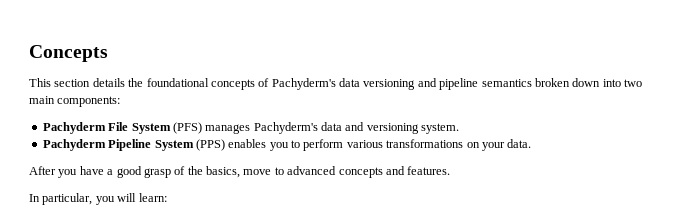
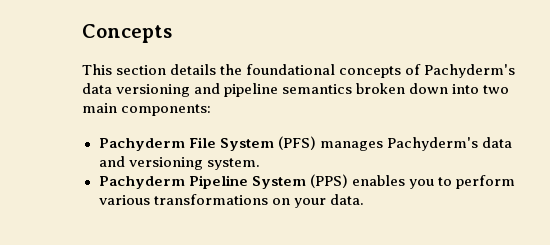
[29,166,451,178] [29,193,167,205] // After you have a good grasp of the basics, move to advanced concepts and features. // In particular, you will learn: -> (364, 199) none

